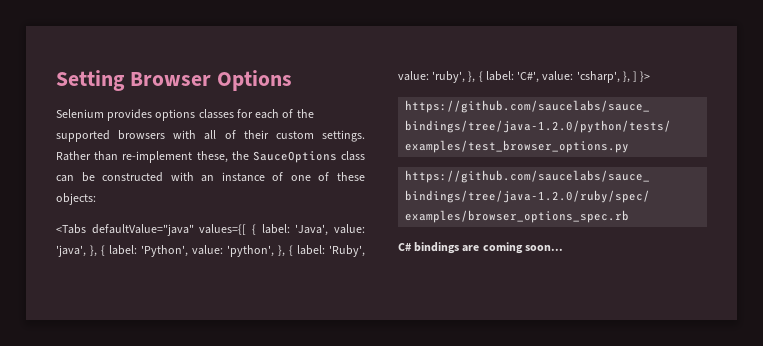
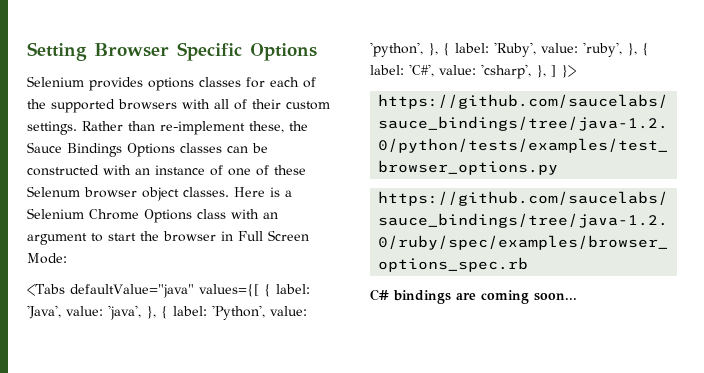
(211, 79) none -> [177,42,242,61] Specific
[252,151,365,163] SauceOptions class -> [27,142,222,157] Sauce Bindings Options classes
[56,193,96,205] objects: -> [27,186,292,201] [27,208,278,223] [27,230,309,245] [27,253,67,264] Selenum browser object classes. Here is a Selenium Chrome Options class with an argument to start the browser in Full Screen Mode:

